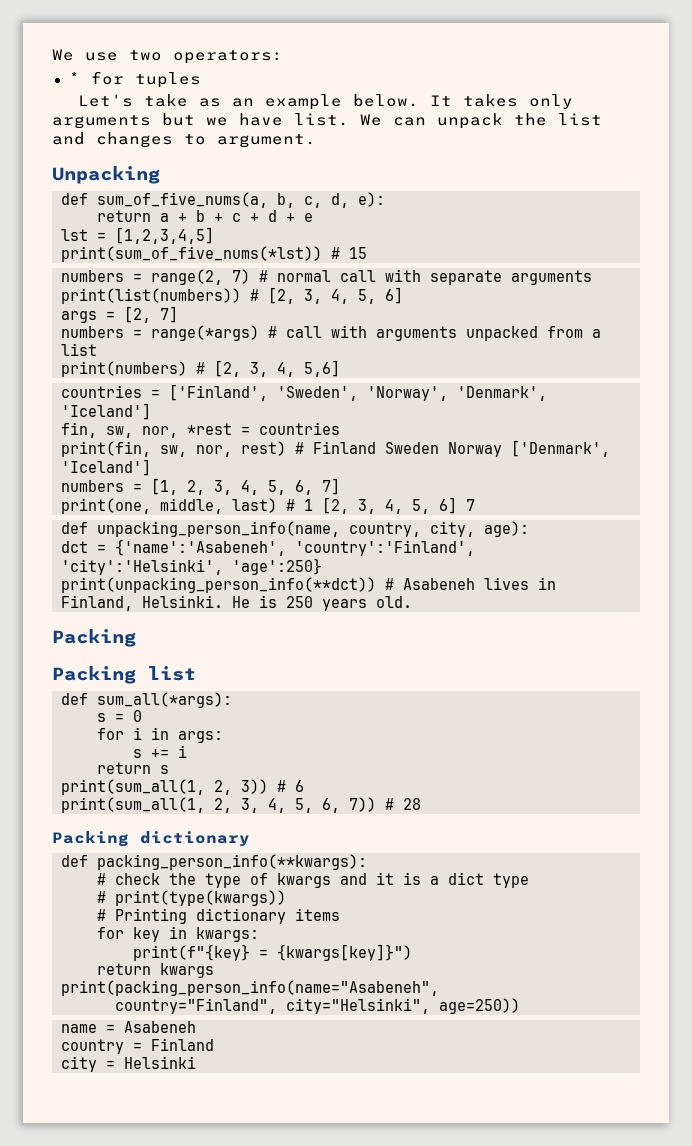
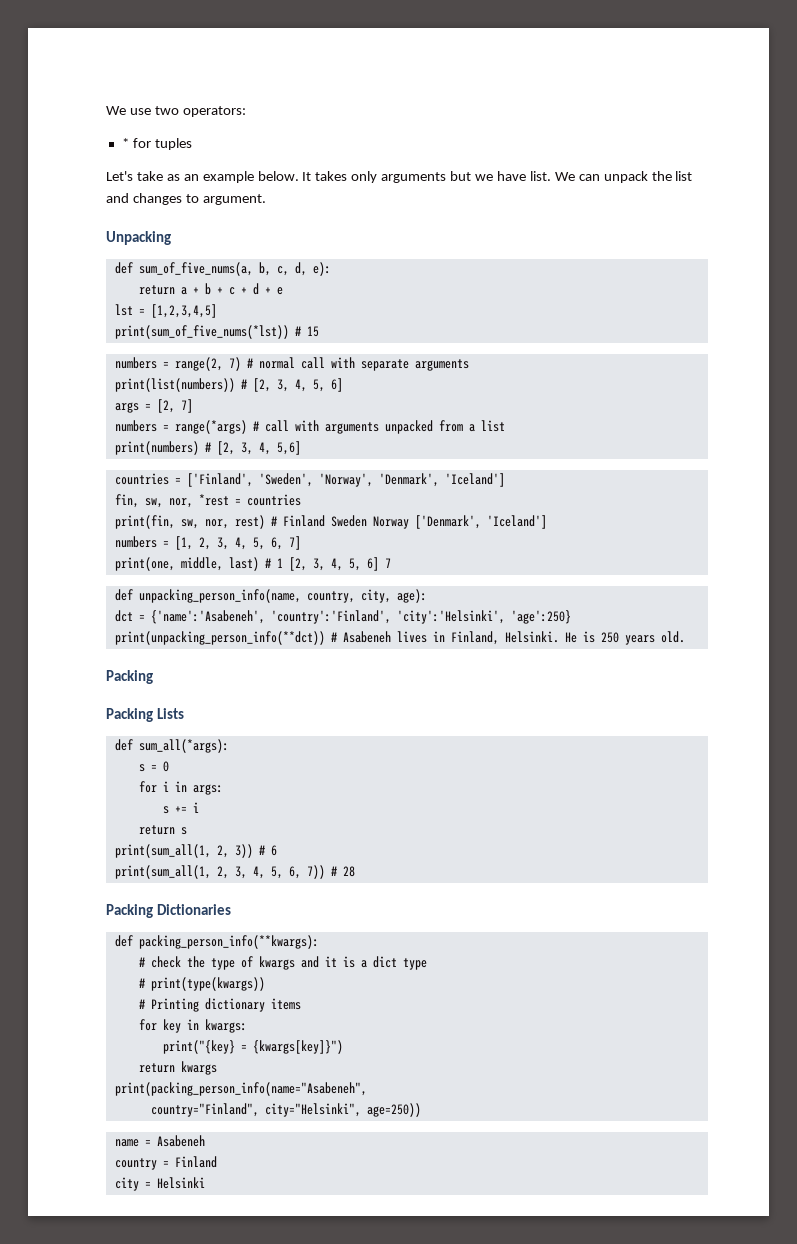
[148,666,196,681] list -> [157,708,185,719] Lists
[140,831,250,847] dictionary -> [156,904,231,915] Dictionaries
[133,944,250,961] print(f"{key} -> [162,1040,235,1054] print("{key}

